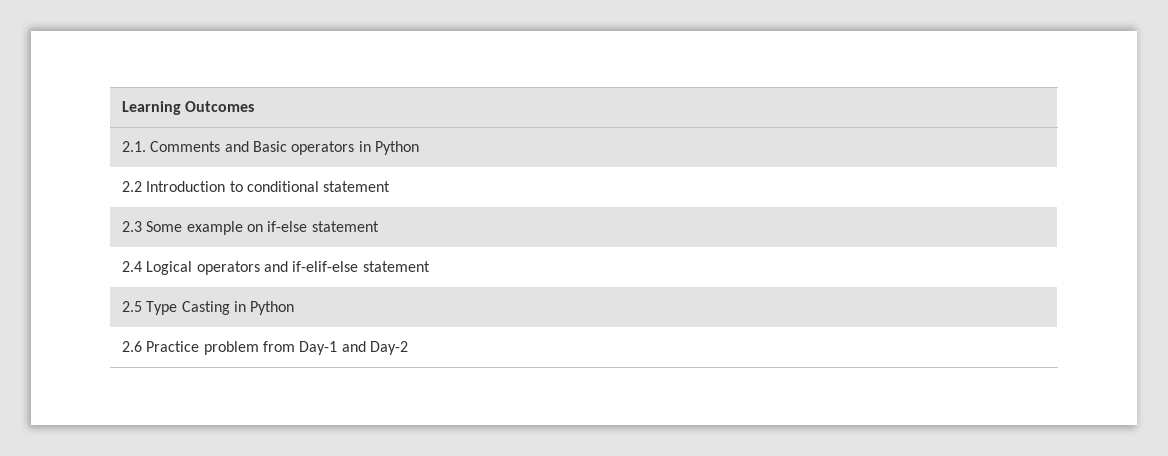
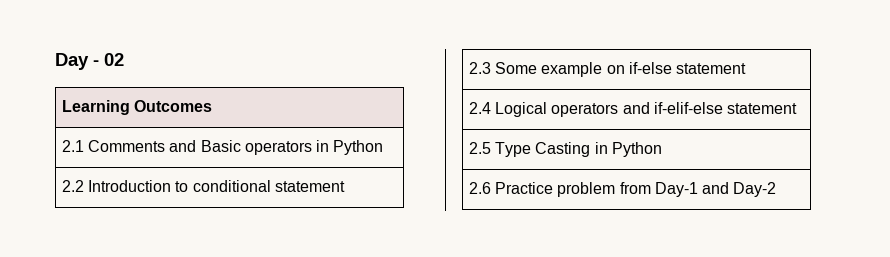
(121, 108) none -> [55,53,124,70] Day - 02 //
[121,141,146,152] 2.1. -> [61,140,84,152] 2.1

